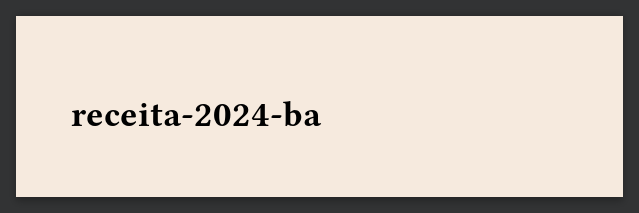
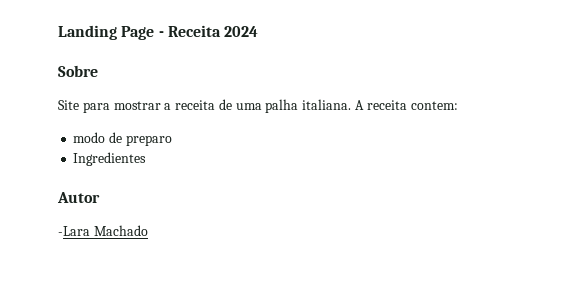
[71,101,322,127] receita-2024-ba -> [58,25,259,40] [58,65,98,77] [58,99,458,113] [73,132,172,146] [73,152,147,166] [57,192,100,203] [58,225,148,236] Landing Page - Receita 2024 // Sobre // Site para mostrar a receita de uma palha italiana. A receita contem: // modo de preparo // Ingredientes // Autor // -Lara Machado

